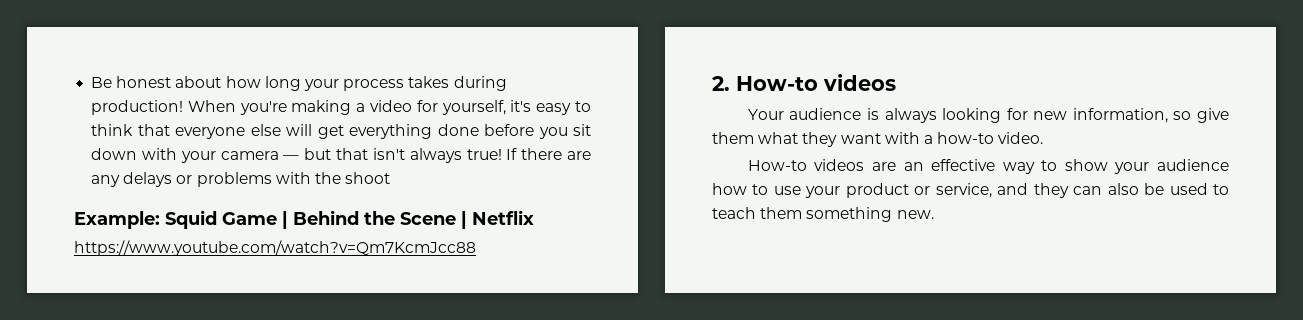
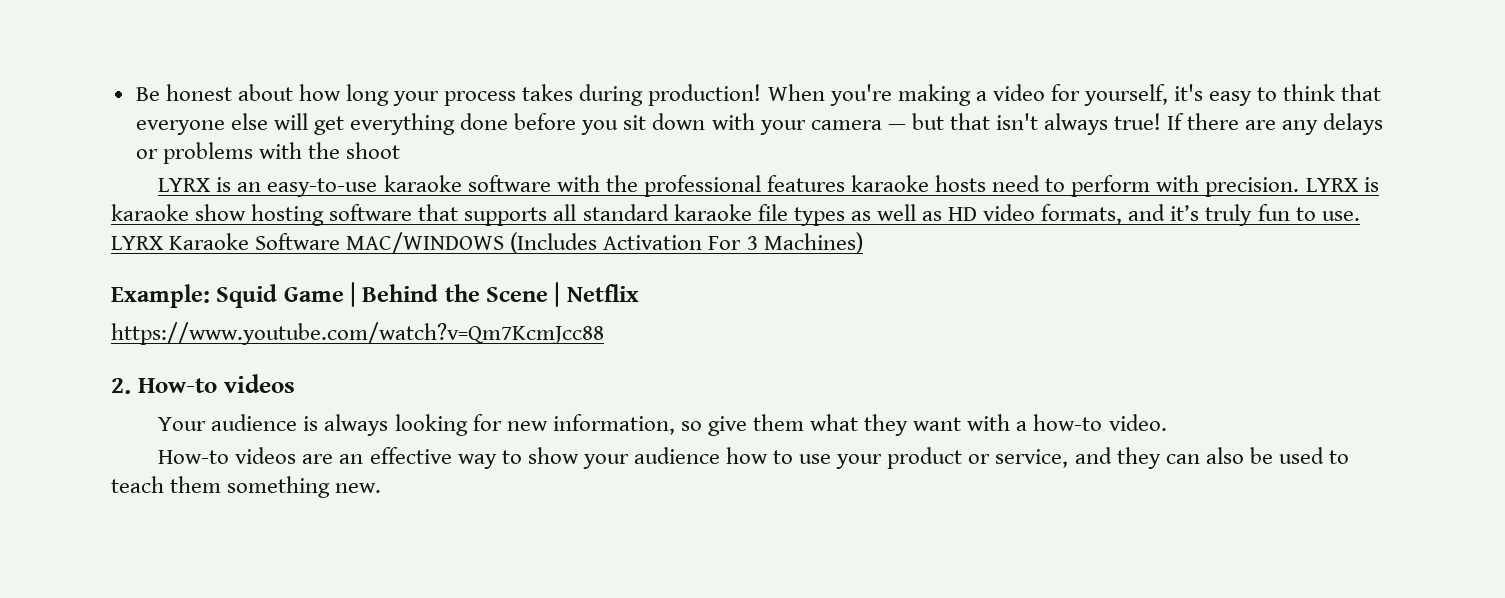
(391, 178) none -> [158,175,1379,197] [111,204,1360,226] [111,232,863,254] // LYRX is an easy-to-use karaoke software with the professional features karaoke hosts need to perform with precision. LYRX is karaoke show hosting software that supports all standard karaoke file types as well as HD video formats, and it’s truly fun to use. LYRX Karaoke Software MAC/WINDOWS (Includes Activation For 3 Machines)

